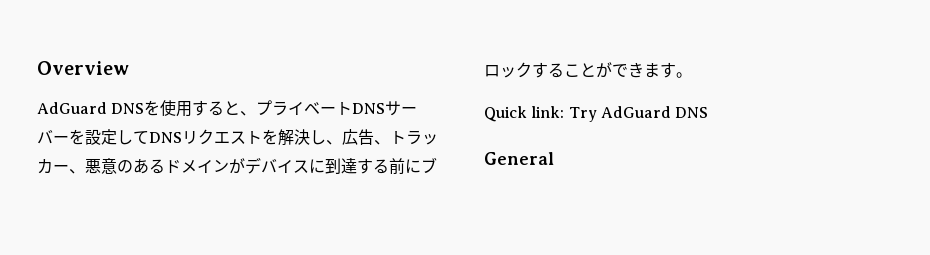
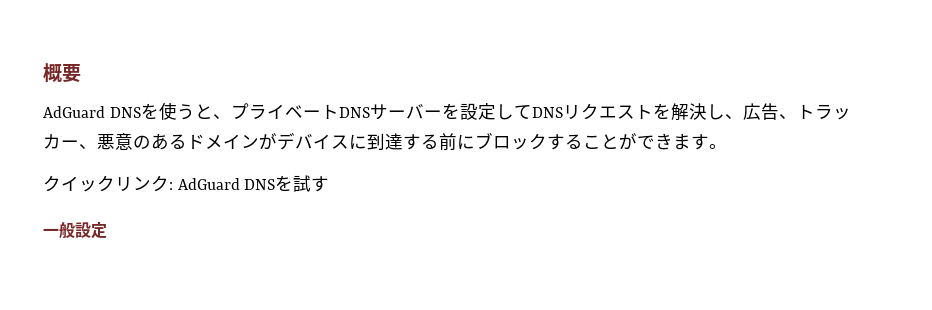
[37,61,129,75] Overview -> [43,63,81,83] 概要
[176,100,225,117] 用する -> [176,104,195,120] う
[484,106,709,122] [484,152,554,165] Quick link: Try AdGuard DNS // General -> [43,175,330,192] [43,222,107,239] クイックリンク: AdGuard DNSを試す // 一般設定

